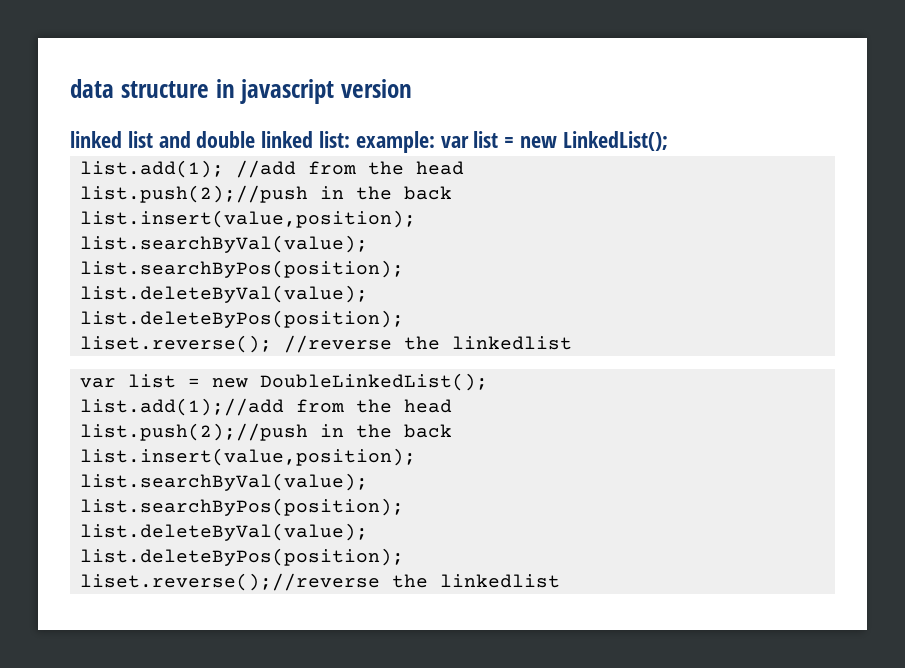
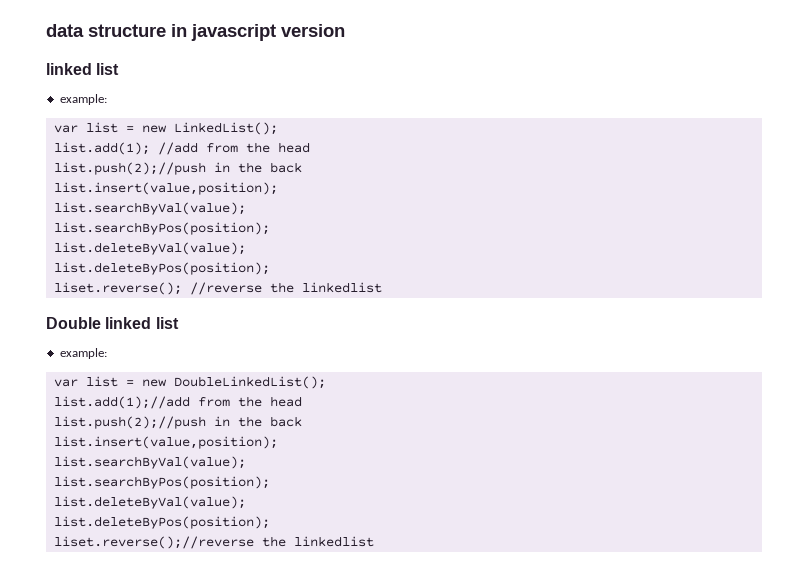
[158,131,435,153] and double linked list: example: -> [59,94,107,105] // example: //
(572, 343) none -> [46,317,179,329] [59,348,107,359] // Double linked list // example:

